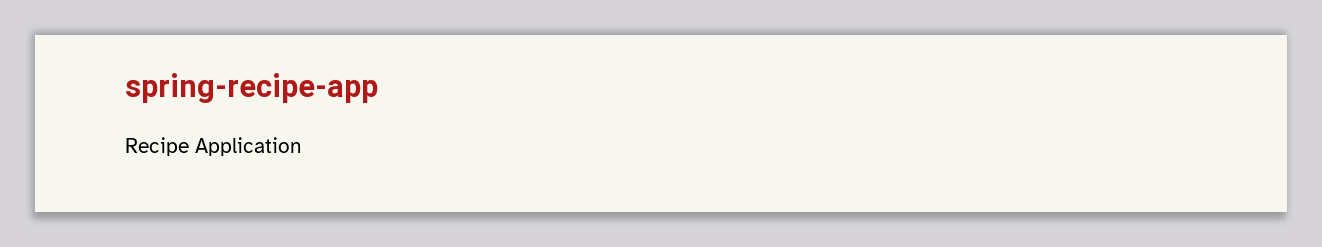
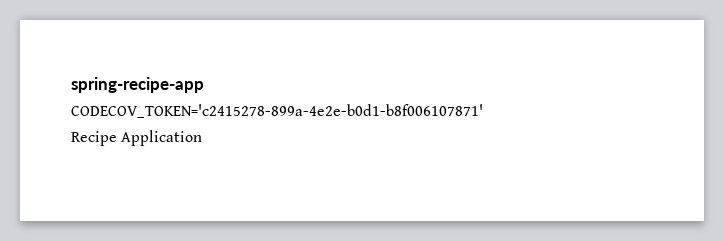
(378, 88) none -> [71,104,483,118] // CODECOV_TOKEN='c2415278-899a-4e2e-b0d1-b8f006107871'

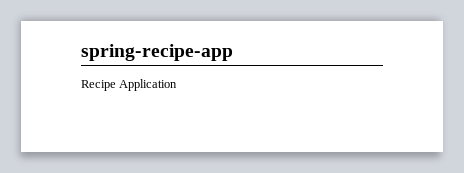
[71,104,483,118] // CODECOV_TOKEN='c2415278-899a-4e2e-b0d1-b8f006107871' -> (233, 52) none

